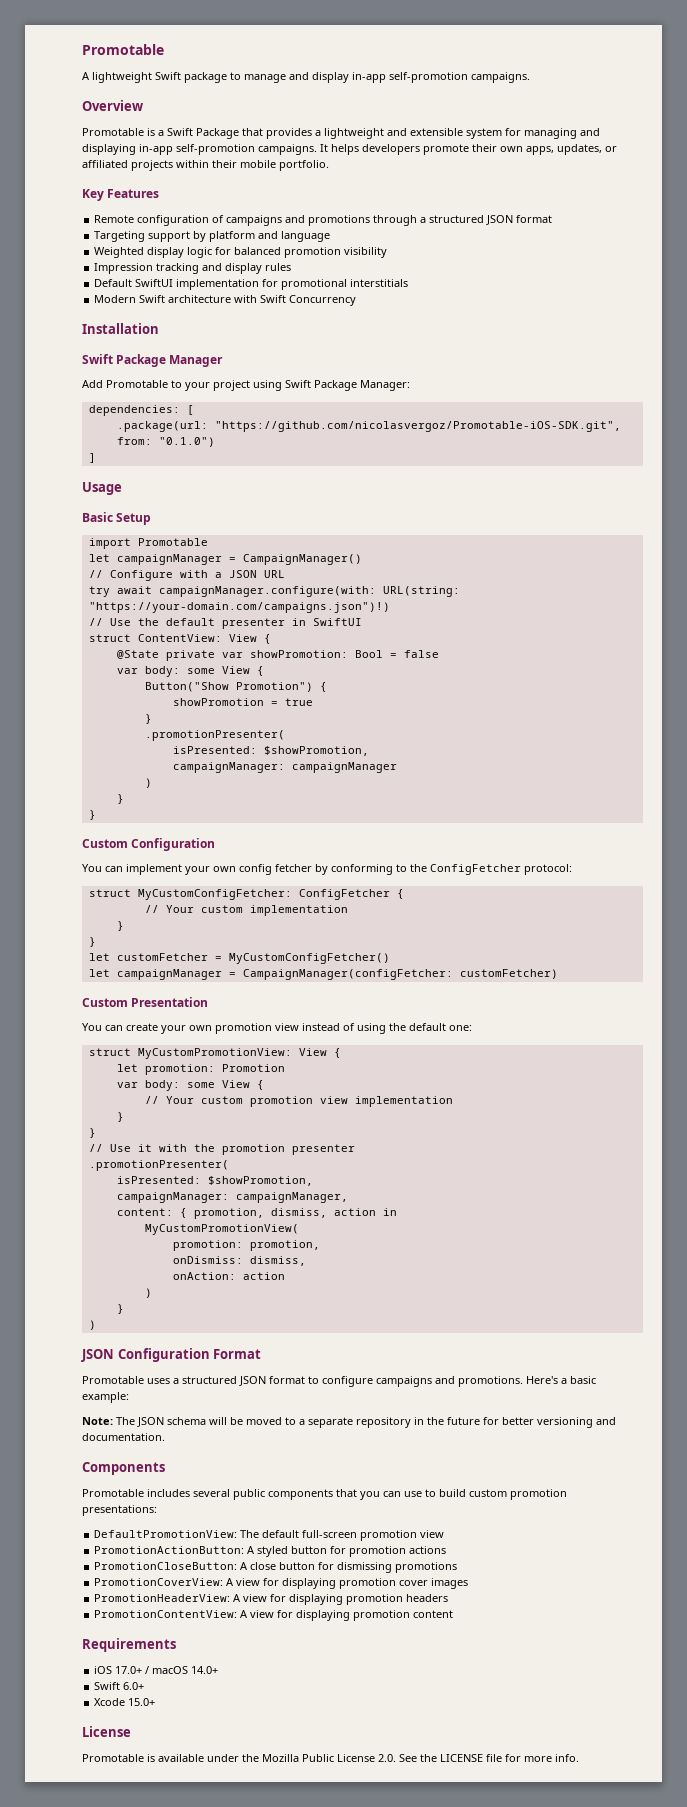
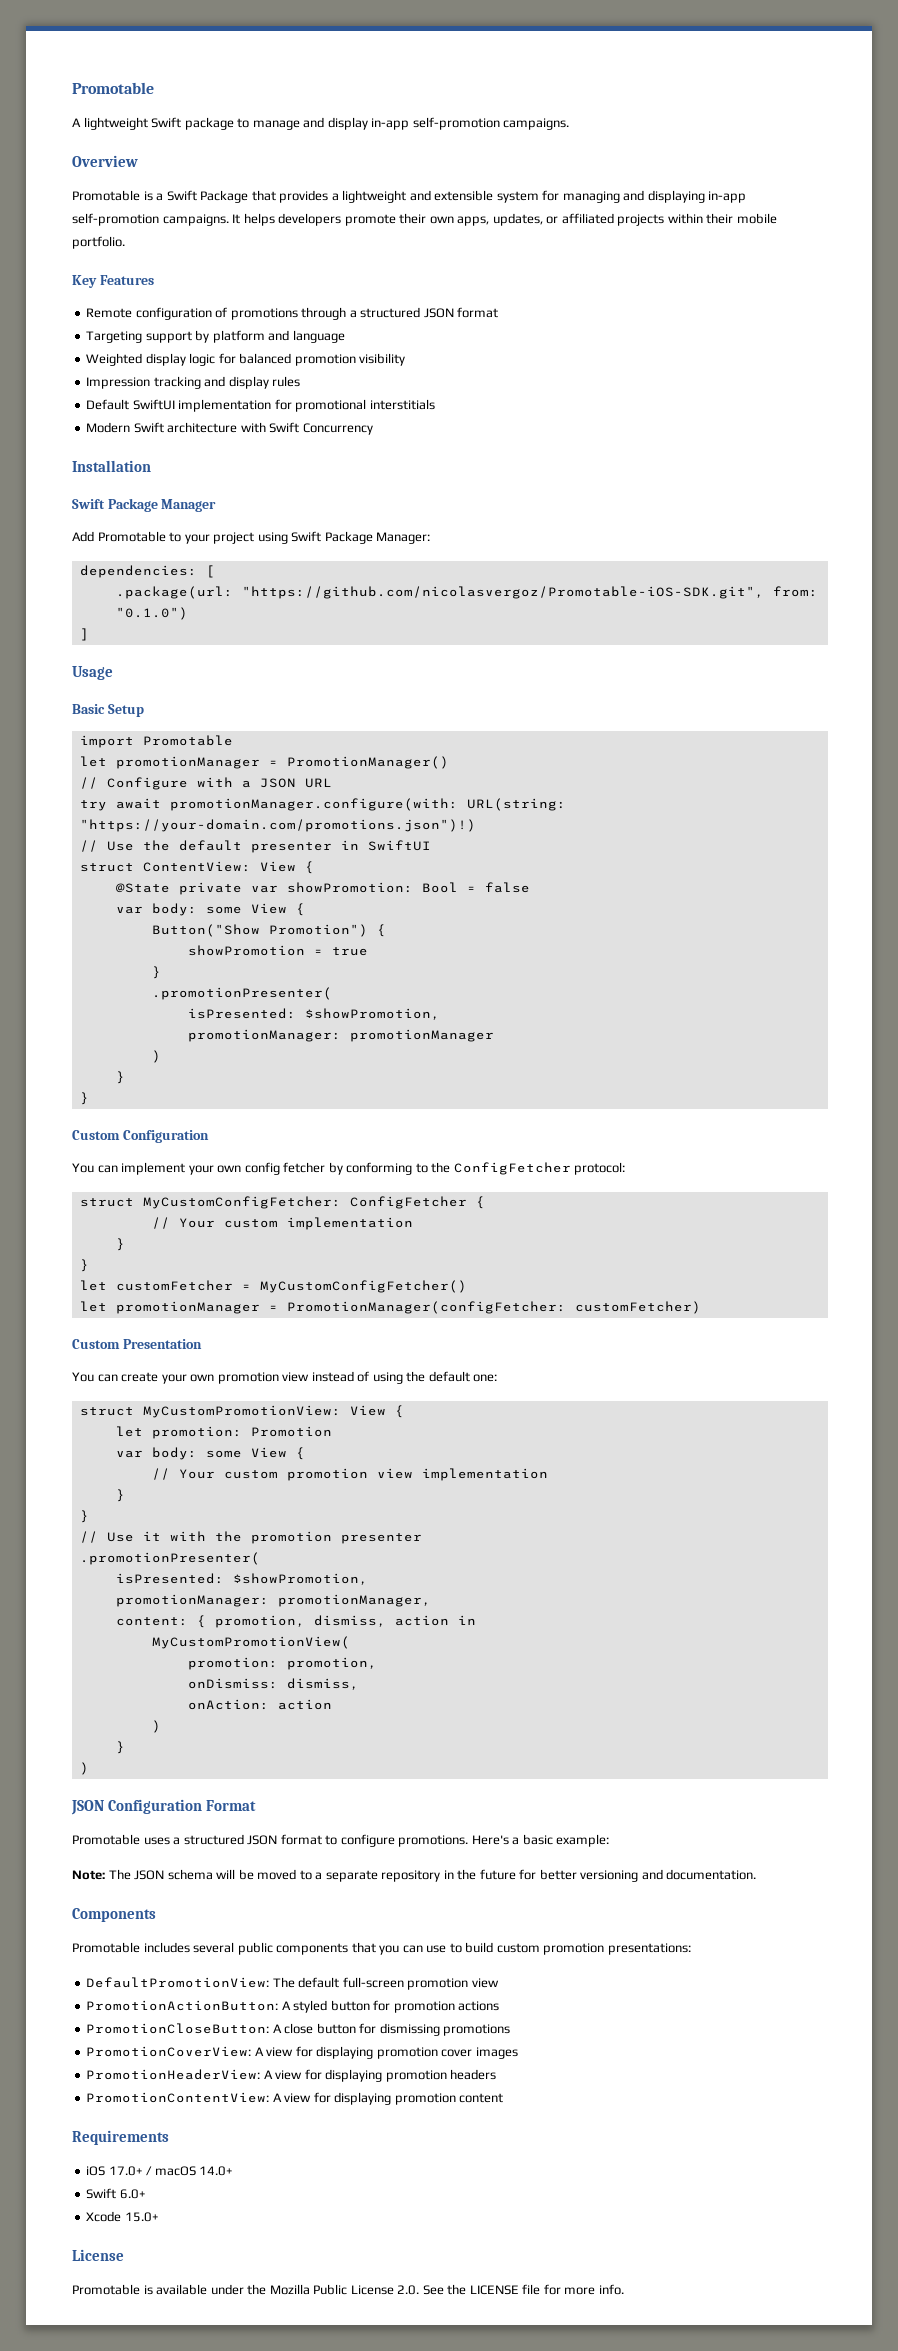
[226,215,306,226] campaigns and -> (228, 312) none
[116,554,362,565] campaignManager = CampaignManager() -> [115,756,449,769] promotionManager = PromotionManager()
[158,586,460,597] [88,602,390,613] campaignManager.configure(with: URL(string: "https://your-domain.com/campaigns.json")!) -> [169,798,566,811] [79,819,476,832] promotionManager.configure(with: URL(string: "https://your-domain.com/promotions.json")!)
[172,762,397,773] campaignManager: campaignManager -> [187,1029,494,1042] promotionManager: promotionManager
[116,969,453,980] campaignManager = CampaignManager(configFetcher: -> [115,1301,566,1314] promotionManager = PromotionManager(configFetcher:
[116,1192,348,1203] campaignManager: campaignManager, -> [115,1594,431,1607] promotionManager: promotionManager,
[376,1376,455,1387] campaigns and -> (395, 1840) none

